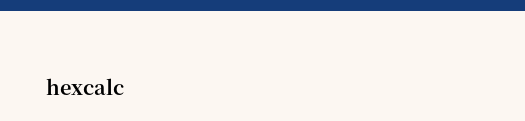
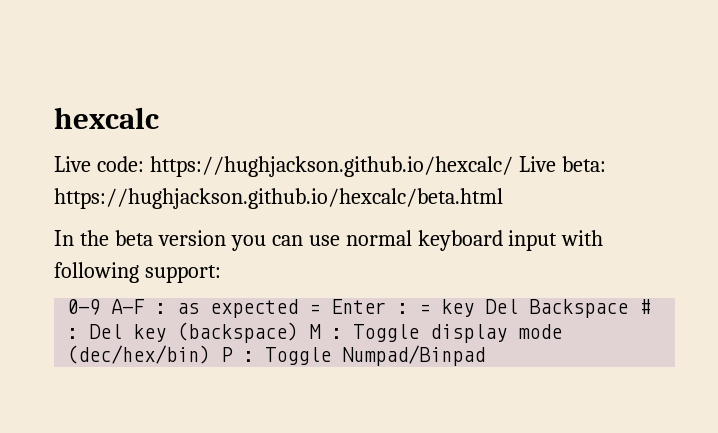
(124, 86) none -> [54,156,606,177] [54,188,503,209] [54,230,604,251] [54,262,221,283] [67,299,651,318] [67,322,563,343] [67,345,486,366] // Live code: https://hughjackson.github.io/hexcalc/ Live beta: https://hughjackson.github.io/hexcalc/beta.html // In the beta version you can use normal keyboard input with following support: // 0-9 A-F : as expected = Enter : = key Del Backspace # : Del key (backspace) M : Toggle display mode (dec/hex/bin) P : Toggle Numpad/Binpad

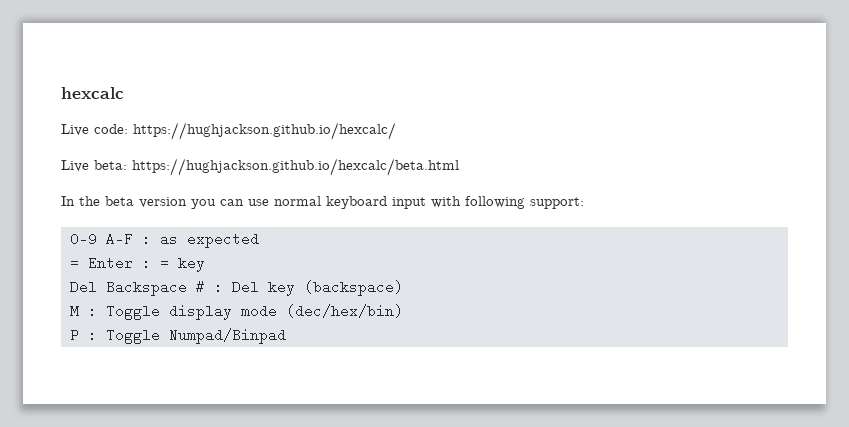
(513, 166) none -> (396, 131) //
(299, 308) none -> (259, 240) //
(475, 308) none -> (205, 264) //
(299, 332) none -> (403, 288) //
(211, 354) none -> (403, 311) //

